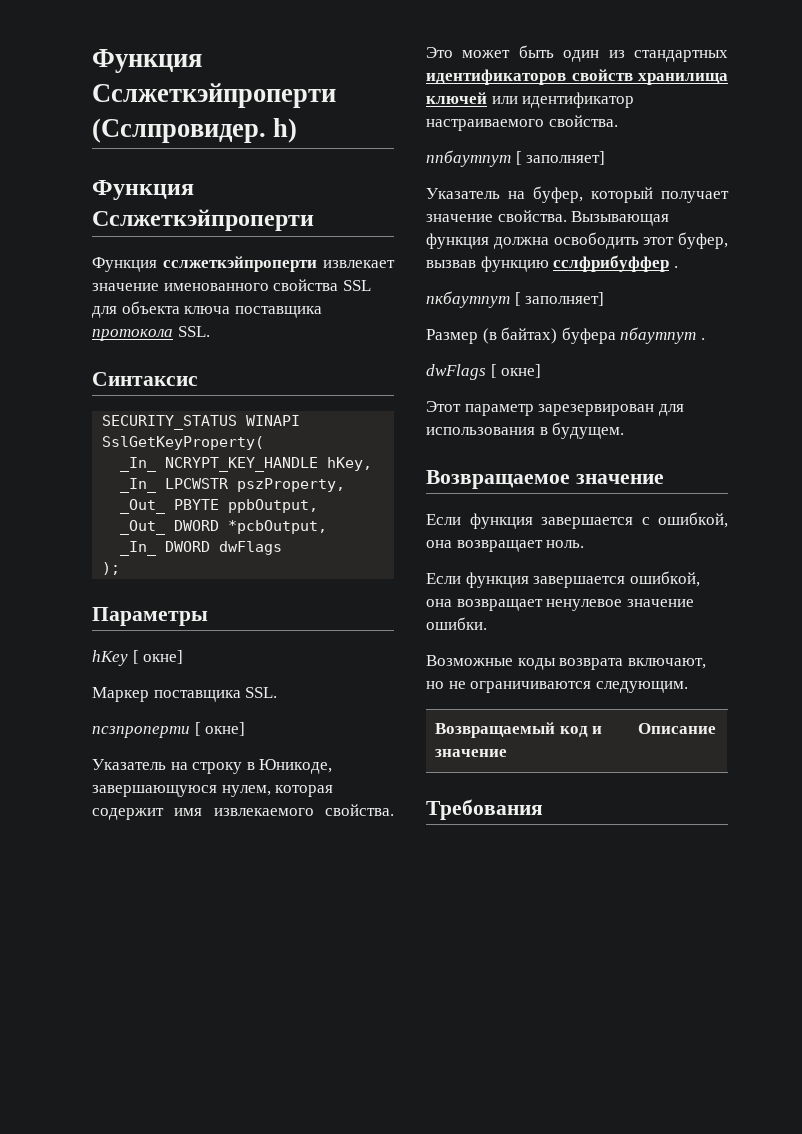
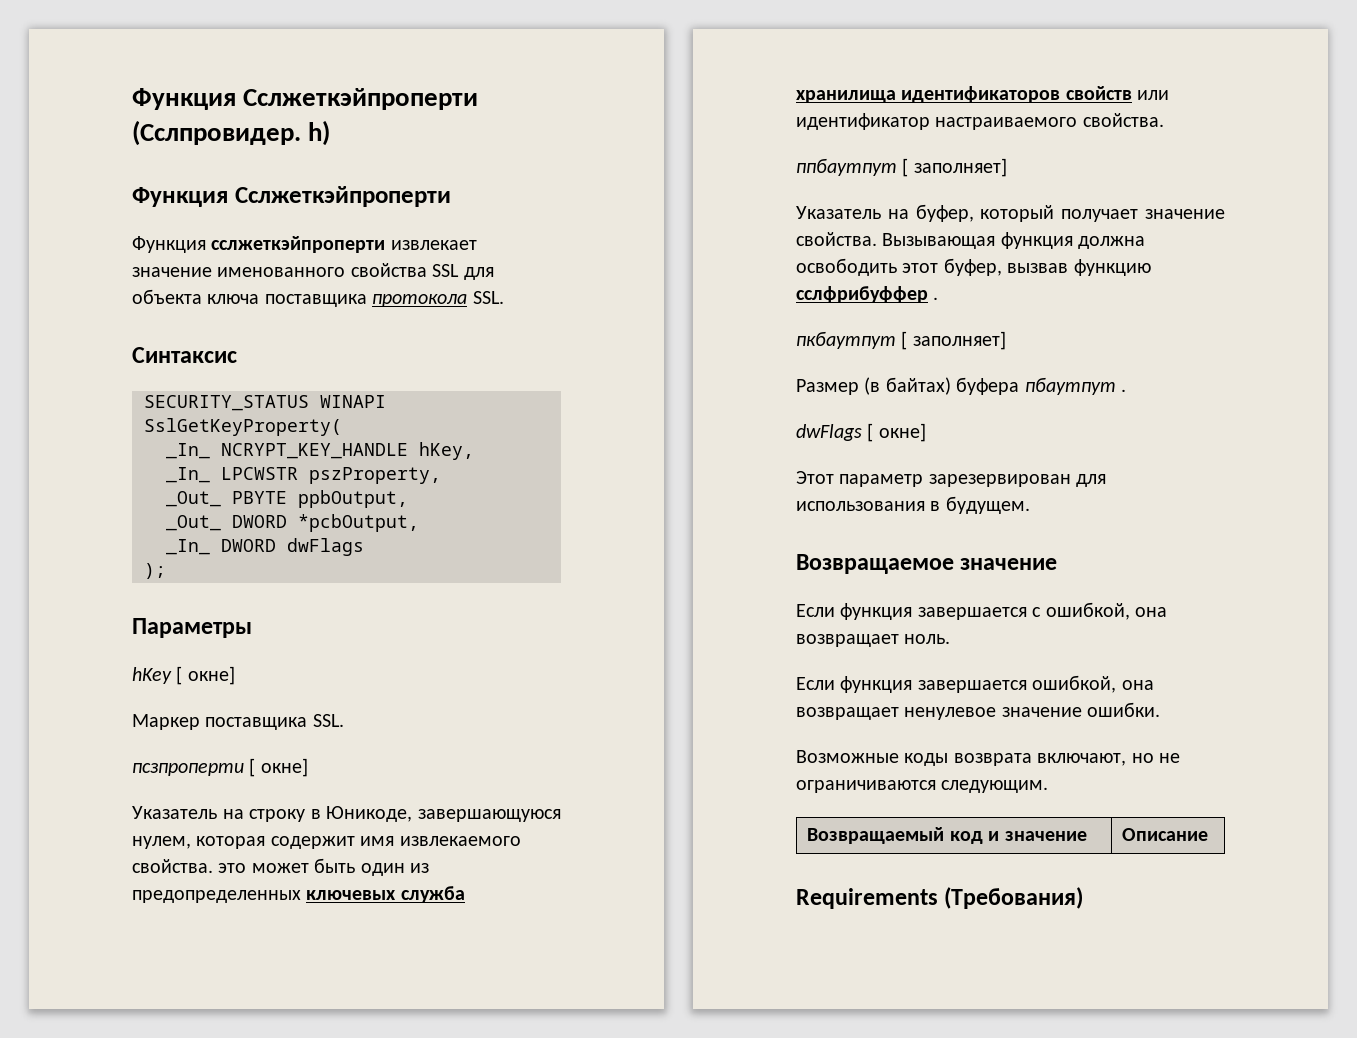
[426,47,453,58] Это -> [218,863,247,873] это
[634,50,728,62] [426,69,728,85] [426,92,487,104] стандартных идентификаторов свойств хранилища ключей -> [132,886,465,903] [796,86,1132,103] предопределенных ключевых служба хранилища идентификаторов свойств
[426,799,543,820] Требования -> [796,887,1084,909] Requirements (Требования)

